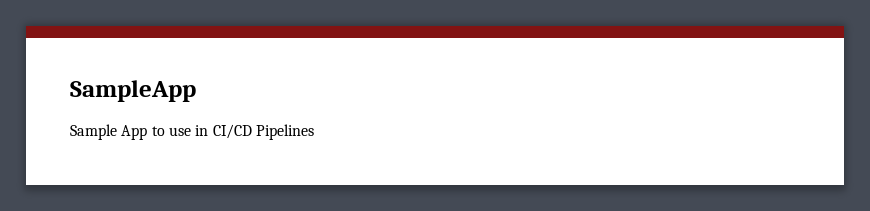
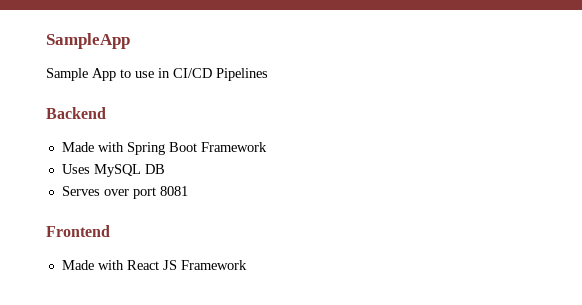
(314, 132) none -> [46,107,106,119] [61,142,267,155] [61,164,165,177] [61,186,188,199] [46,225,110,237] [61,260,247,270] // Backend // Made with Spring Boot Framework // Uses MySQL DB // Serves over port 8081 // Frontend // Made with React JS Framework

